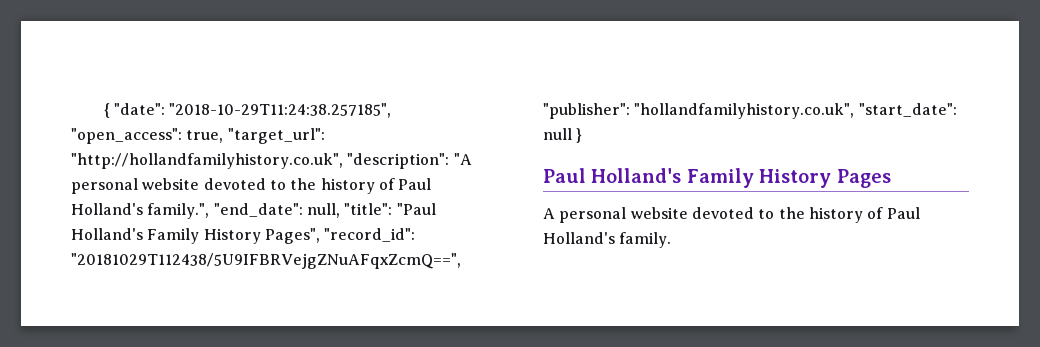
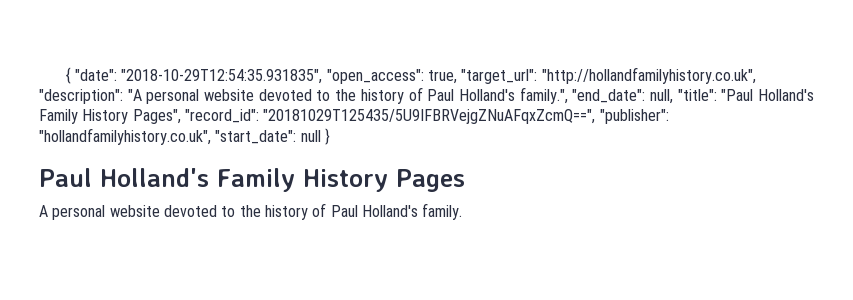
[169,103,392,118] "2018-10-29T11:24:38.257185", -> [121,69,323,84] "2018-10-29T12:54:35.931835",
[71,253,461,269] "20181029T112438/5U9IFBRVejgZNuAFqxZcmQ==", -> [263,109,596,124] "20181029T125435/5U9IFBRVejgZNuAFqxZcmQ==",

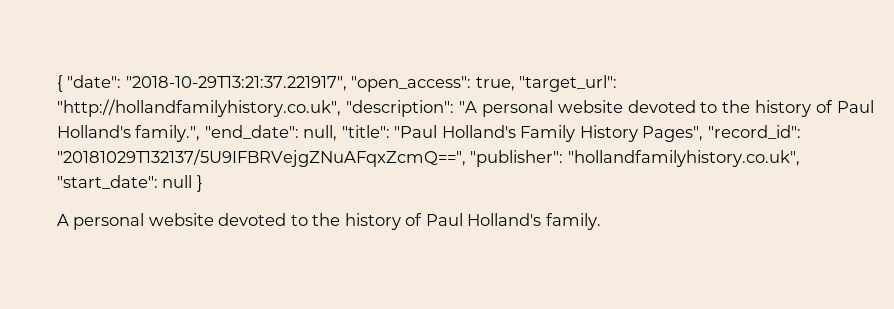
[121,69,323,84] "2018-10-29T12:54:35.931835", -> [125,76,347,91] "2018-10-29T13:21:37.221917",
[263,109,596,124] "20181029T125435/5U9IFBRVejgZNuAFqxZcmQ==", -> [57,149,466,167] "20181029T132137/5U9IFBRVejgZNuAFqxZcmQ==",
[39,168,465,192] // Paul Holland's Family History Pages -> (203, 183) none

